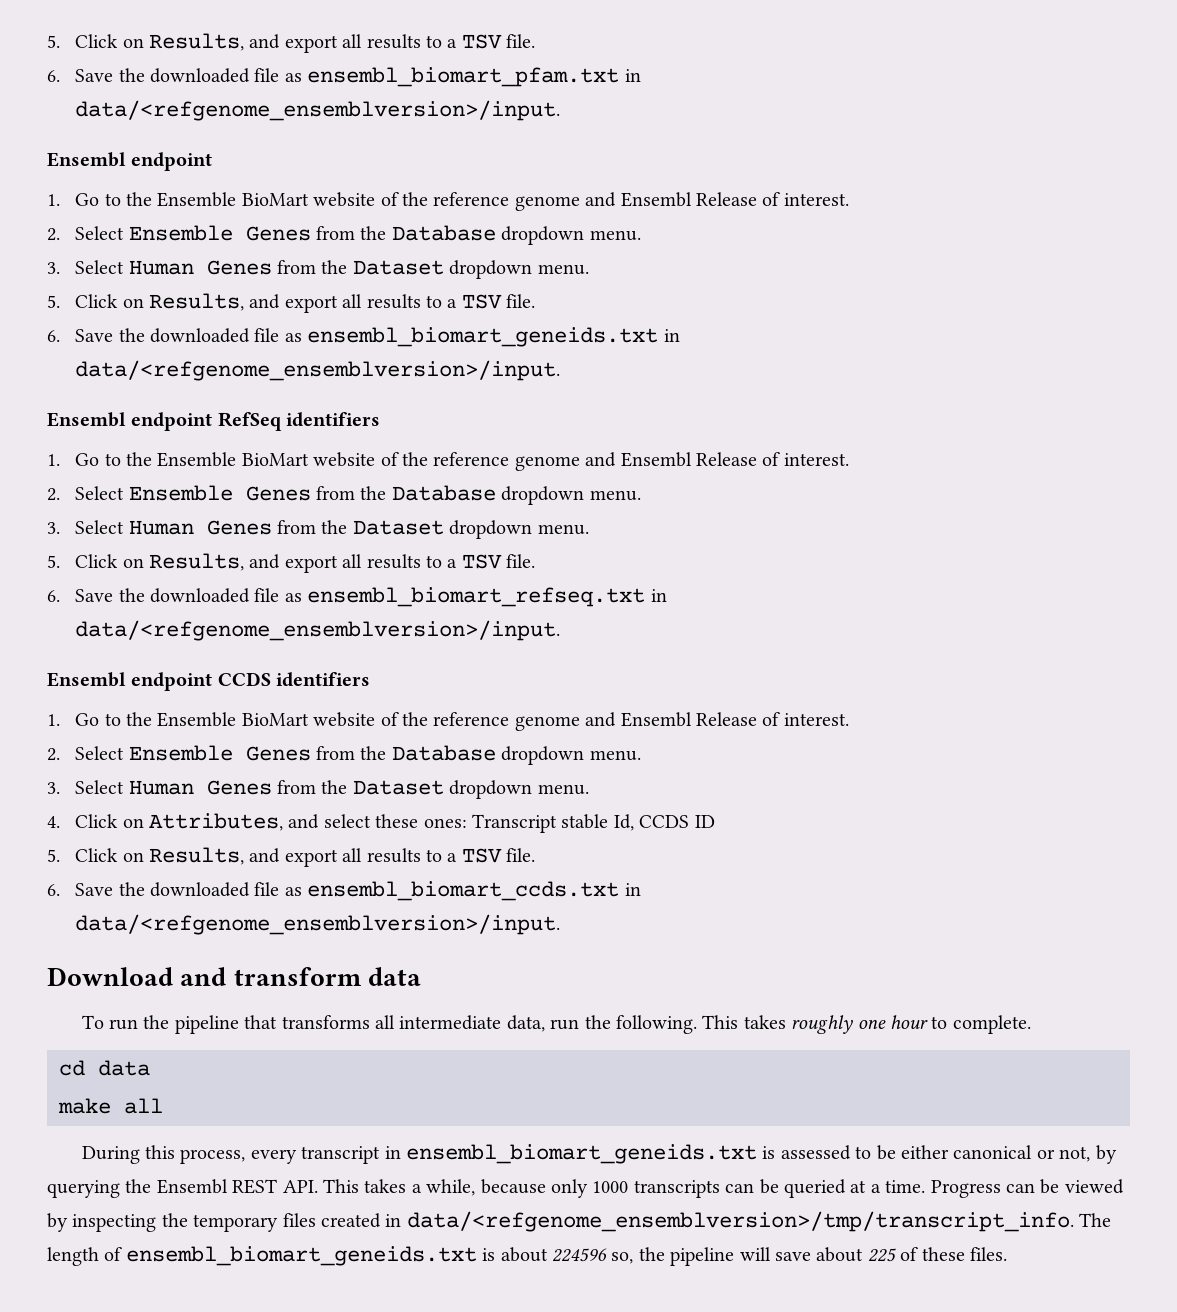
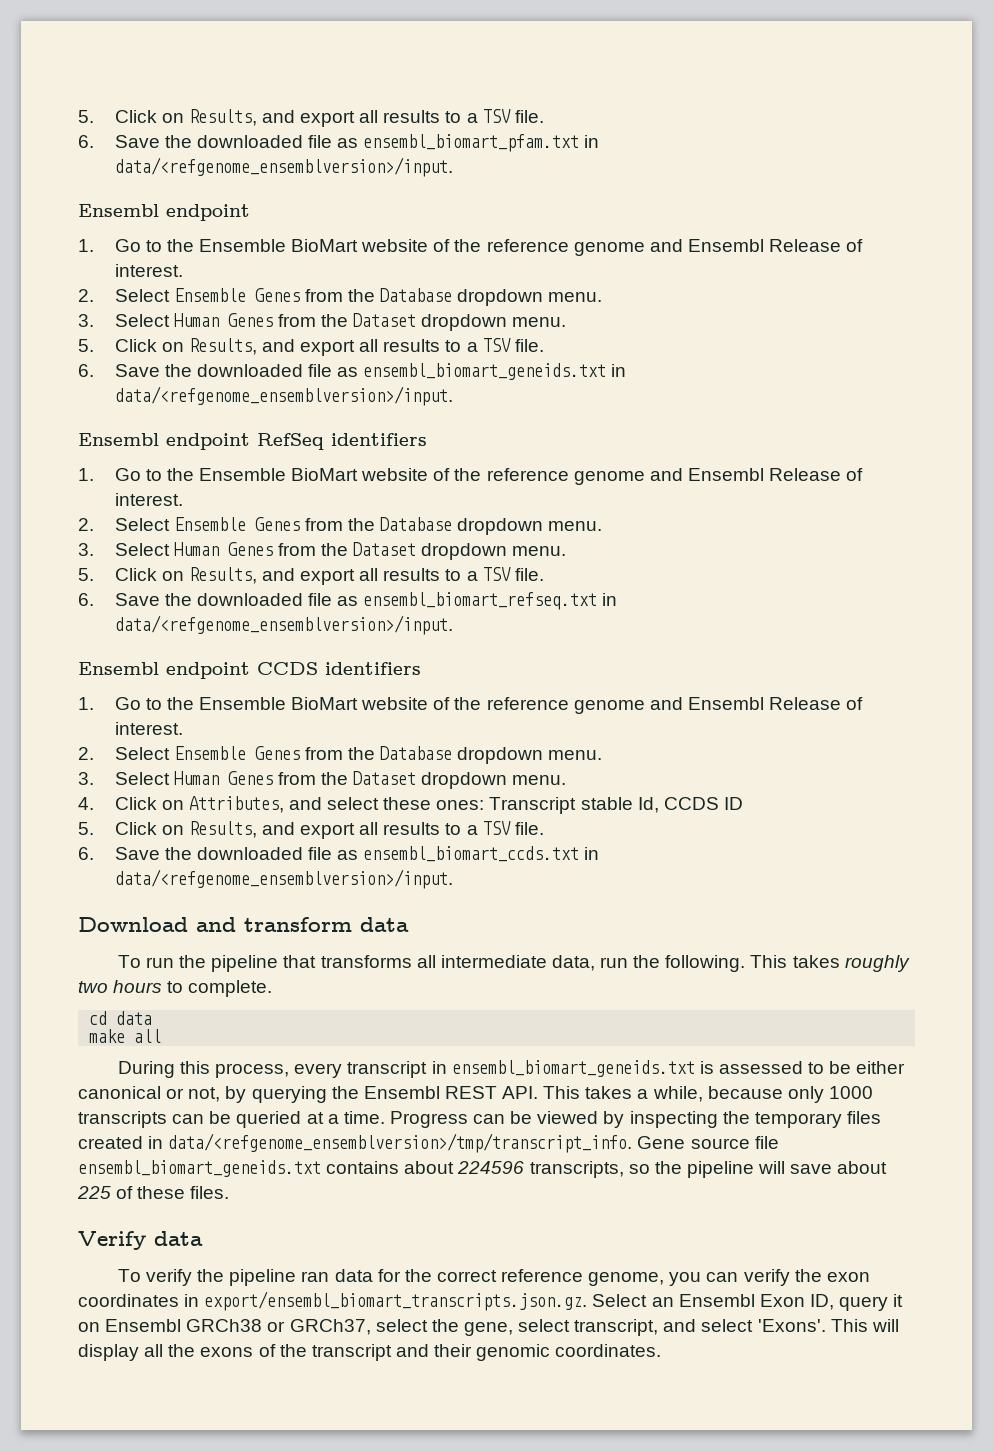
[857,1015,929,1029] one hour -> [78,980,163,993] two hours
[1079,1213,1112,1227] [47,1246,634,1266] The length of ensembl_biomart_geneids.txt is about 224596 so, -> [637,1136,779,1149] [78,1160,650,1178] Gene source file ensembl_biomart_geneids.txt contains about 224596 transcripts, so
(1007, 1254) none -> [78,1231,203,1250] [117,1269,870,1286] [78,1291,904,1311] [78,1319,899,1336] [78,1344,662,1361] // Verify data // To verify the pipeline ran data for the correct reference genome, you can verify the exon coordinates in export/ensembl_biomart_transcripts.json.gz. Select an Ensembl Exon ID, query it on Ensembl GRCh38 or GRCh37, select the gene, select transcript, and select 'Exons'. This will display all the exons of the transcript and their genomic coordinates.

